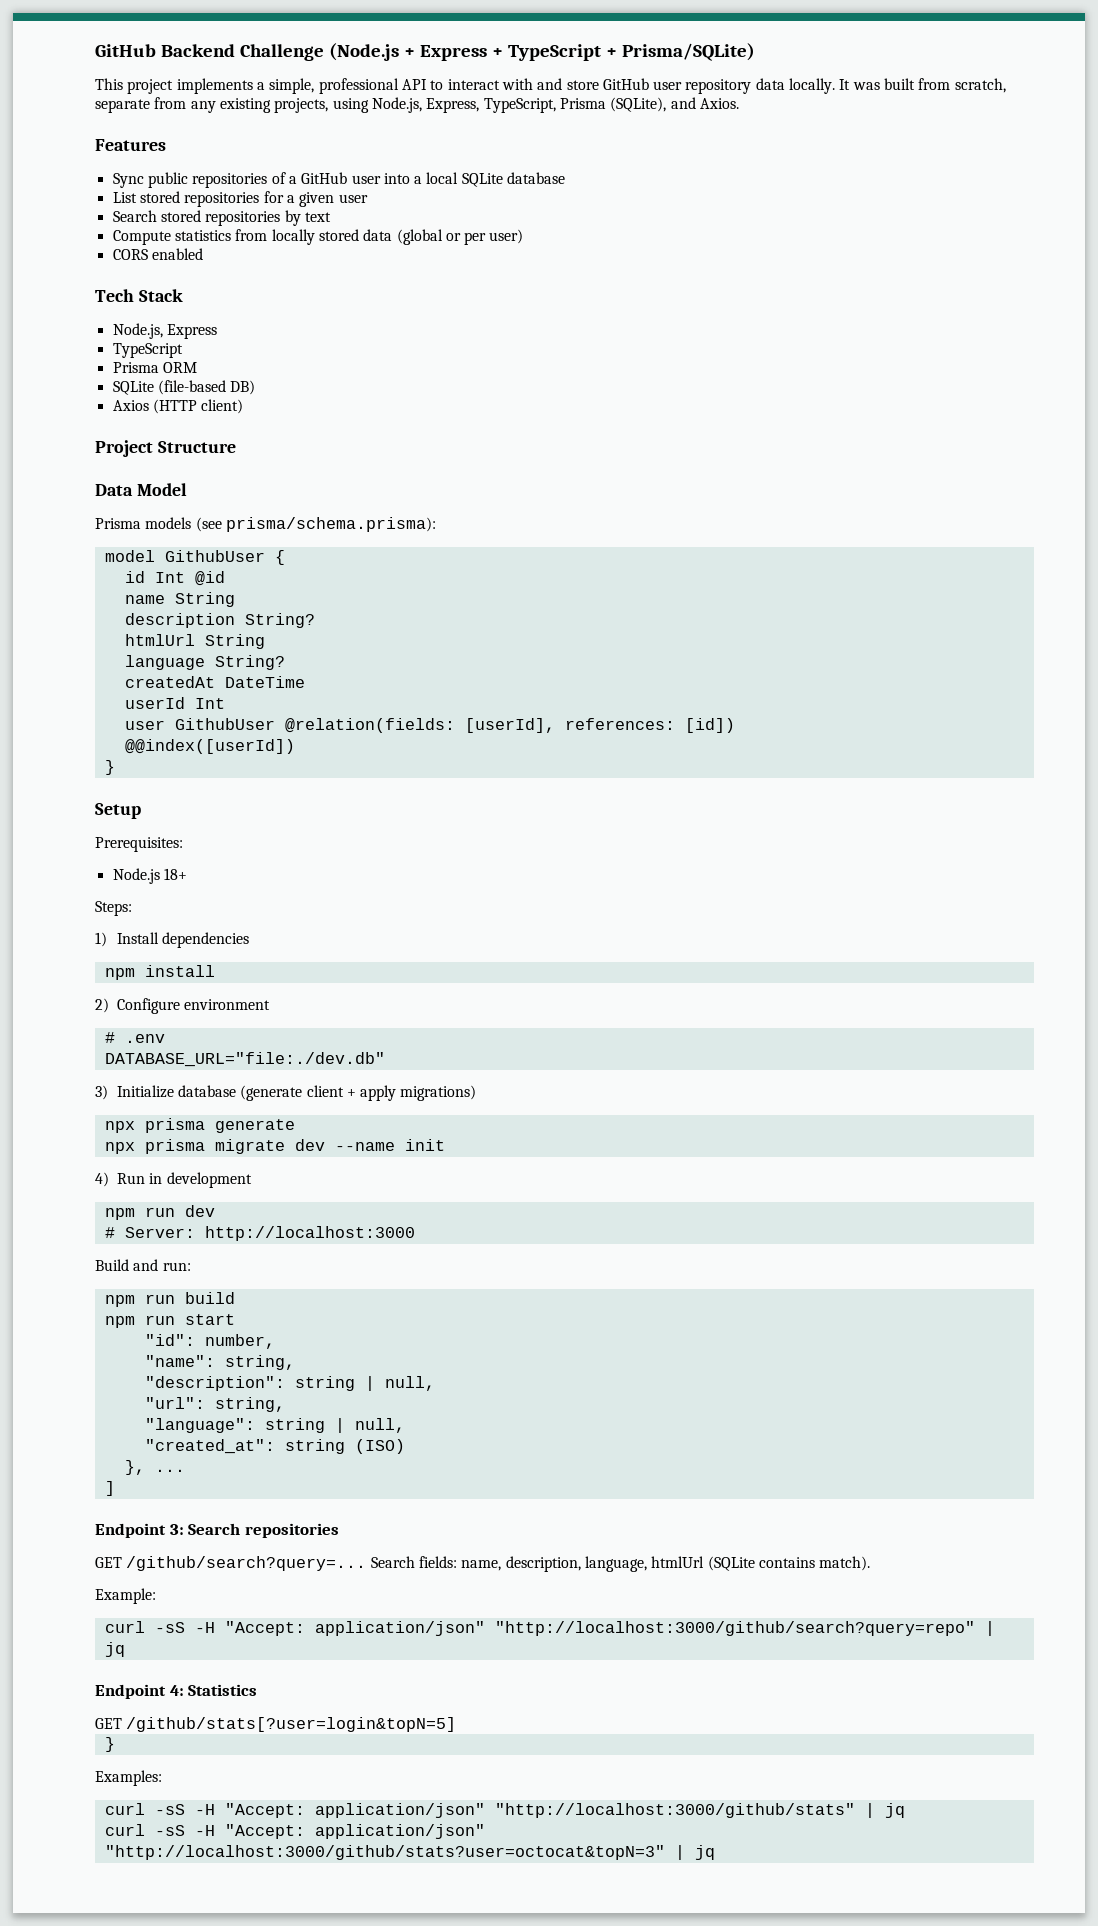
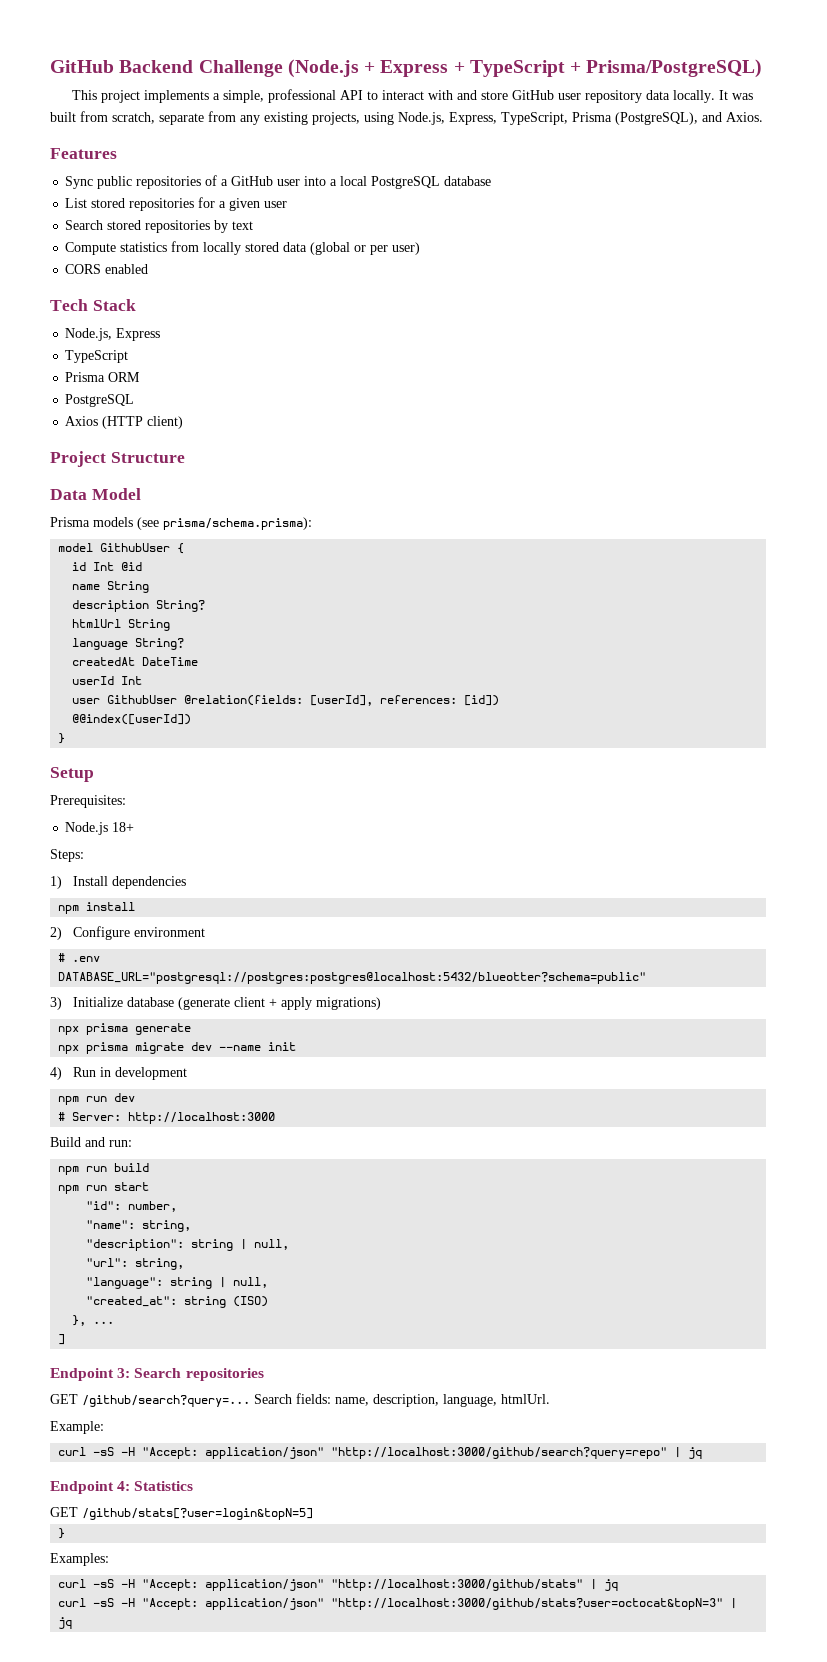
[621,43,755,61] Prisma/SQLite) -> [586,59,763,78] Prisma/PostgreSQL)
[610,97,667,112] (SQLite), -> [615,112,698,125] (PostgreSQL),
[461,173,503,187] SQLite -> [371,176,441,189] PostgreSQL
[112,380,256,395] SQLite (file-based DB) -> [65,394,135,407] PostgreSQL
[104,1052,385,1067] DATABASE_URL="file:./dev.db" -> [58,972,647,984] DATABASE_URL="postgresql://postgres:postgres@localhost:5432/blueotter?schema=public"
[651,1556,871,1571] htmlUrl (SQLite contains match). -> [501,1394,550,1404] htmlUrl.

